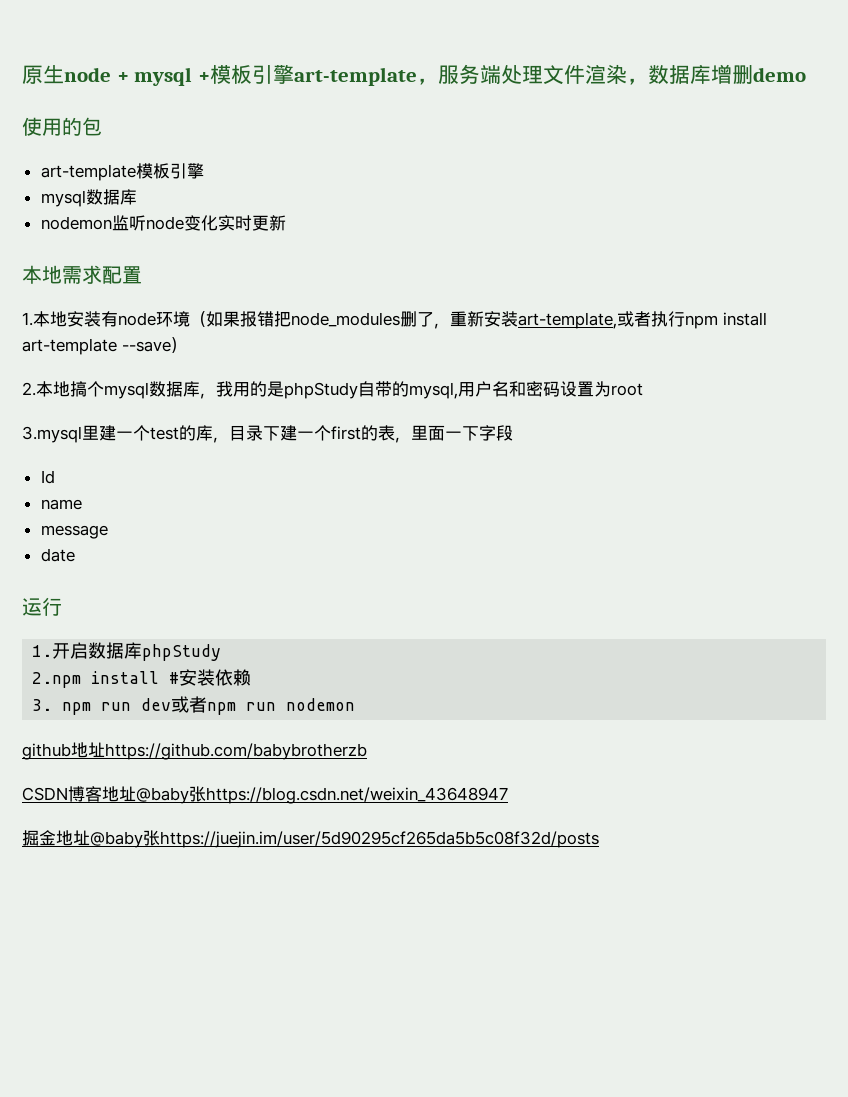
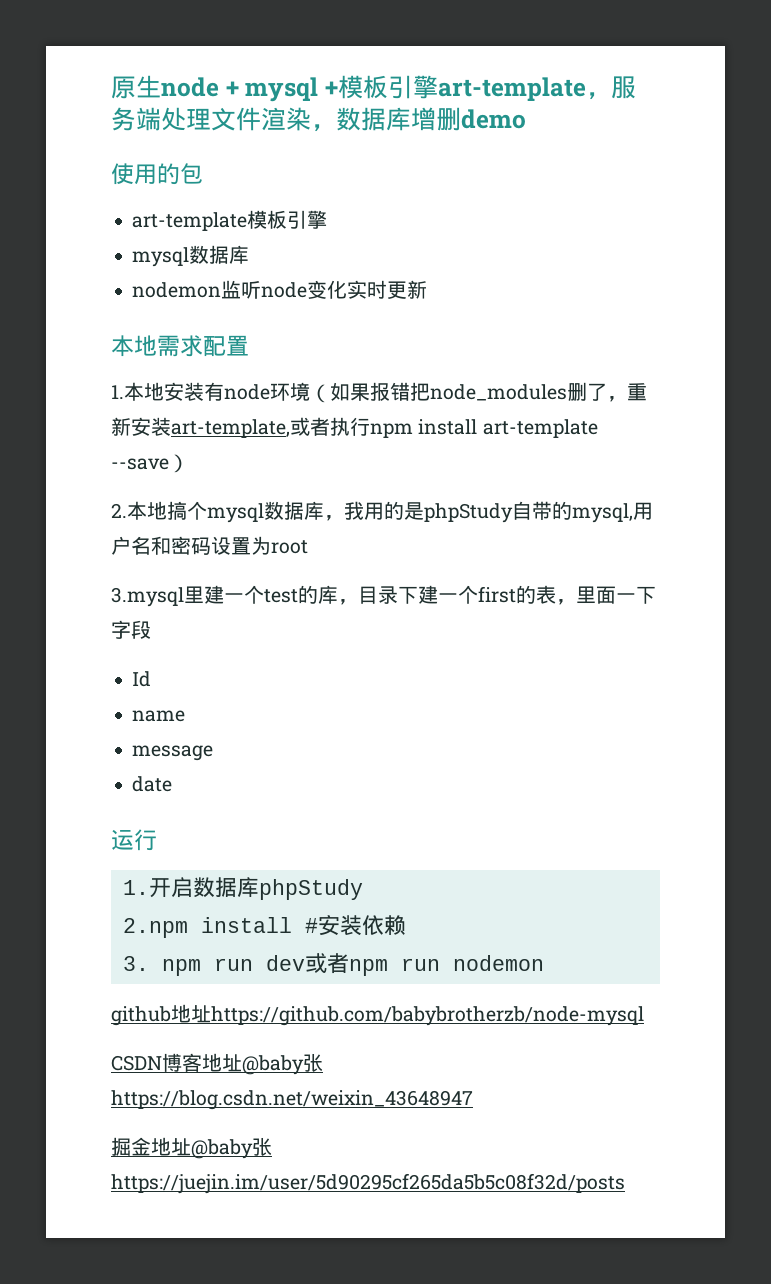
[105,743,367,760] https://github.com/babybrotherzb -> [211,1006,644,1026] https://github.com/babybrotherzb/node-mysql

